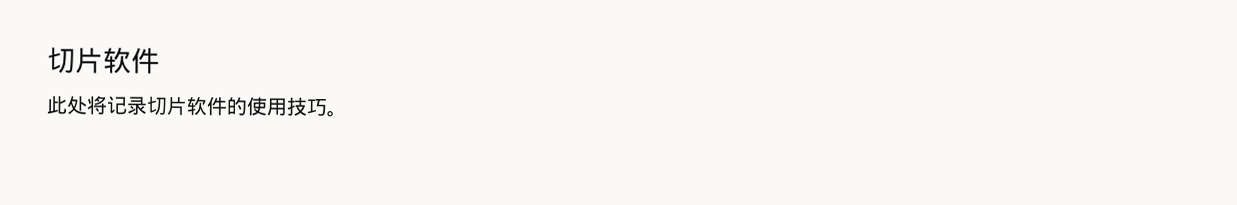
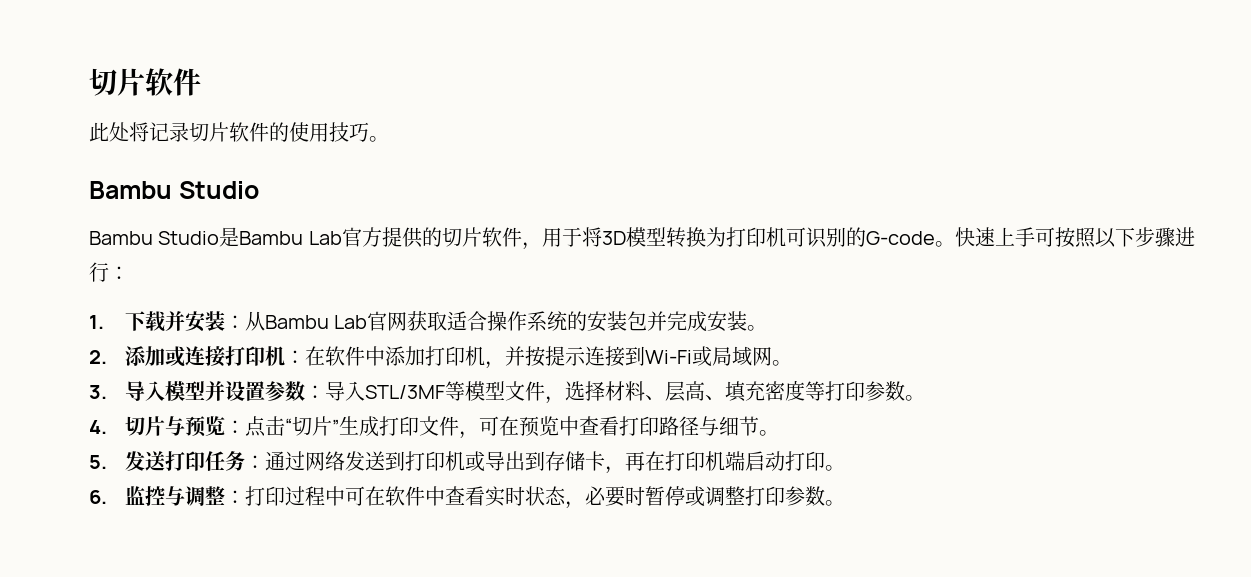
(347, 114) none -> [89,181,259,199] [89,227,1195,250] [89,262,129,282] [89,311,768,332] [89,346,792,369] [89,380,925,404] [89,416,779,439] [89,451,845,474] [89,486,845,509] // Bambu Studio // Bambu Studio是Bambu Lab官方提供的切片软件，用于将3D模型转换为打印机可识别的G-code。快速上手可按照以下步骤进行： // 1.下载并安装：从Bambu Lab官网获取适合操作系统的安装包并完成安装。 // 2.添加或连接打印机：在软件中添加打印机，并按提示连接到Wi-Fi或局域网。 // 3.导入模型并设置参数：导入STL/3MF等模型文件，选择材料、层高、填充密度等打印参数。 // 4.切片与预览：点击“切片”生成打印文件，可在预览中查看打印路径与细节。 // 5.发送打印任务：通过网络发送到打印机或导出到存储卡，再在打印机端启动打印。 // 6.监控与调整：打印过程中可在软件中查看实时状态，必要时暂停或调整打印参数。

